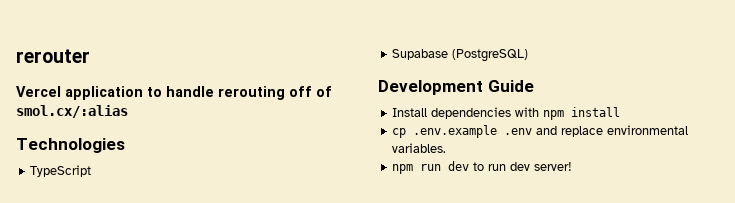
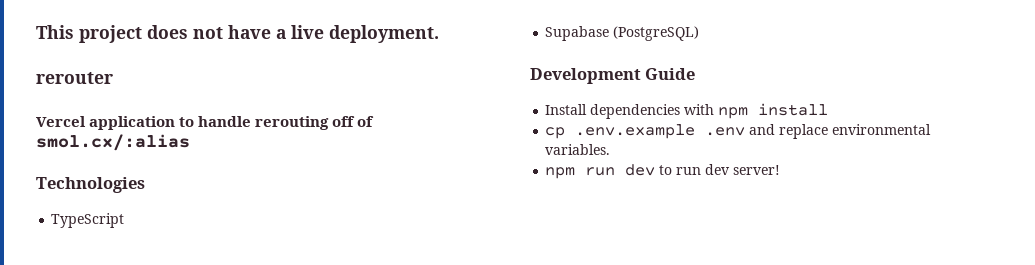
(16, 56) none -> [36,25,439,43] This project does not have a live deployment. //

